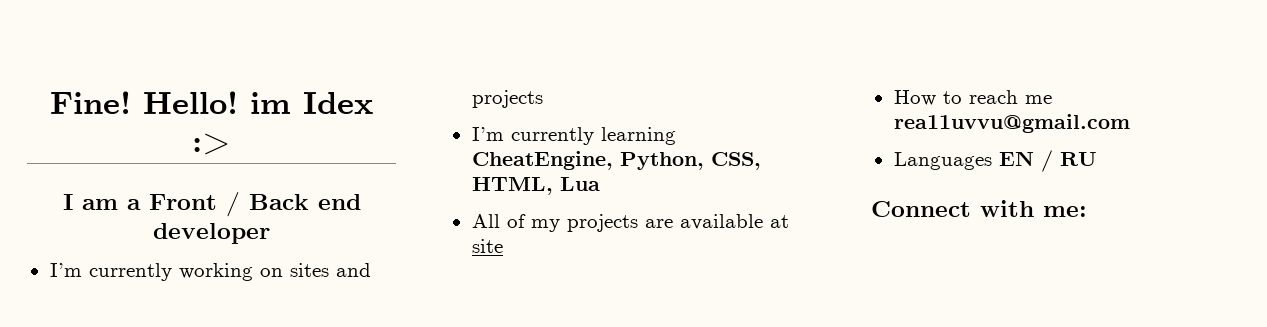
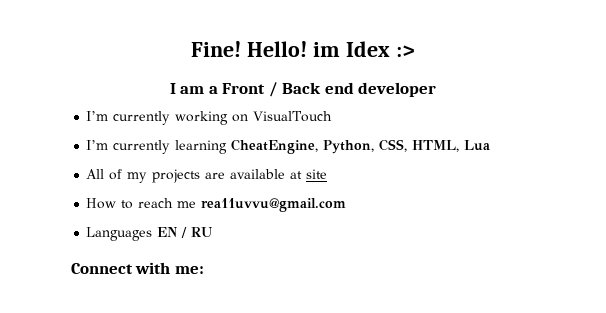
[289,263,371,277] [471,90,543,108] sites and projects -> [253,111,333,122] VisualTouch

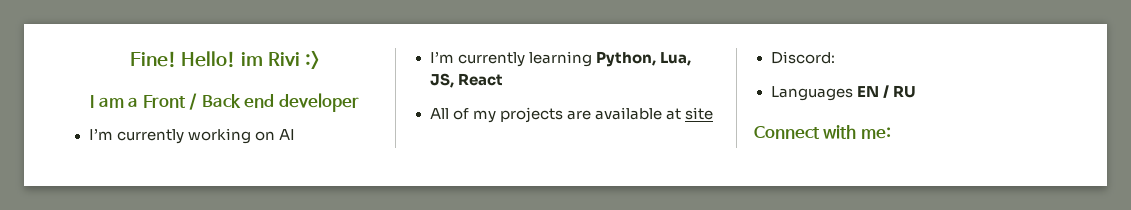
[345,41,390,57] Idex -> [267,52,300,66] Rivi
[253,111,333,122] VisualTouch -> [278,129,295,140] AI
[231,139,491,154] CheatEngine, Python, CSS, HTML, Lua -> [595,51,691,67] [429,73,503,88] Python, Lua, JS, React
[86,198,347,212] How to reach me rea11uvvu@gmail.com -> [770,51,835,64] Discord:

